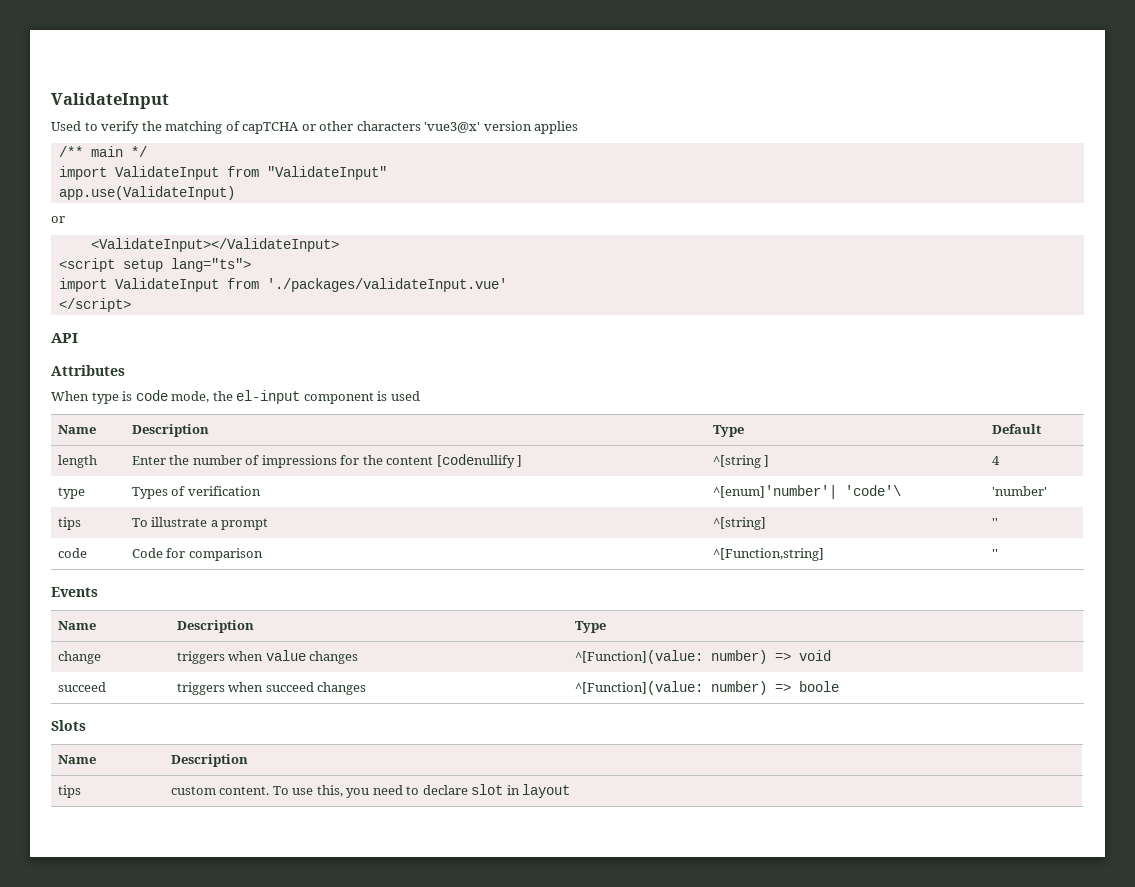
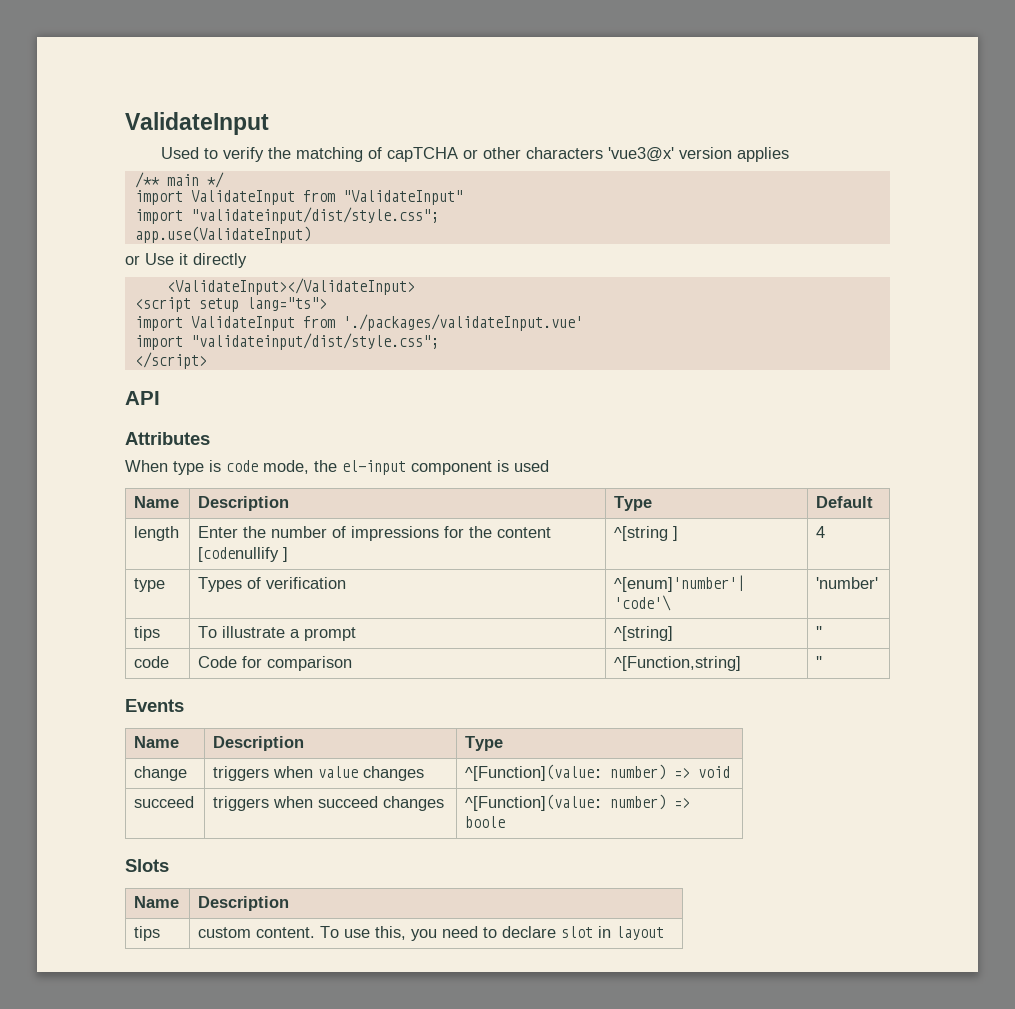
(387, 173) none -> [134,207,439,224] // import "validateinput/dist/style.css";
(65, 219) none -> [145,253,247,268] Use it directly
(507, 285) none -> [134,333,439,350] // import "validateinput/dist/style.css";

